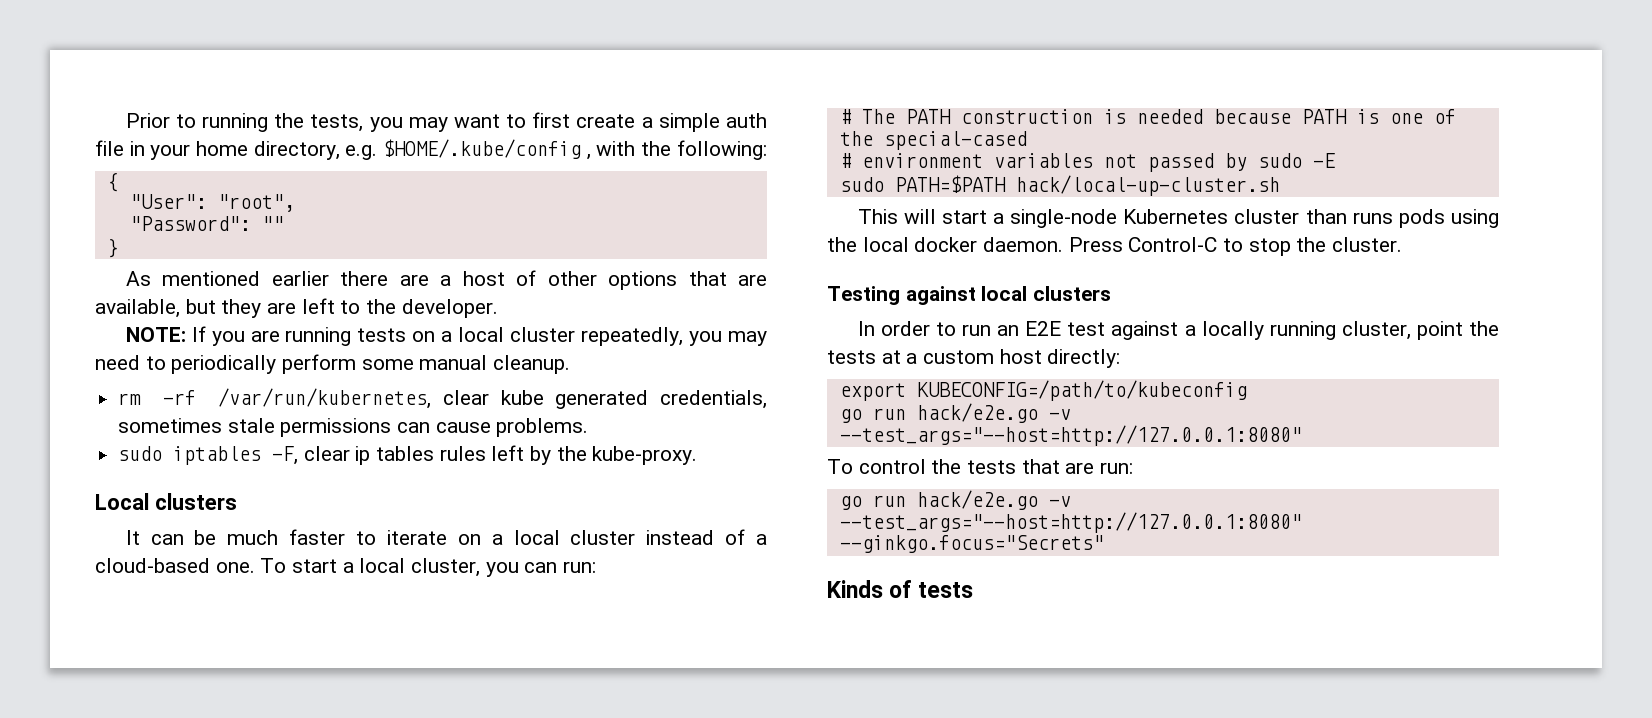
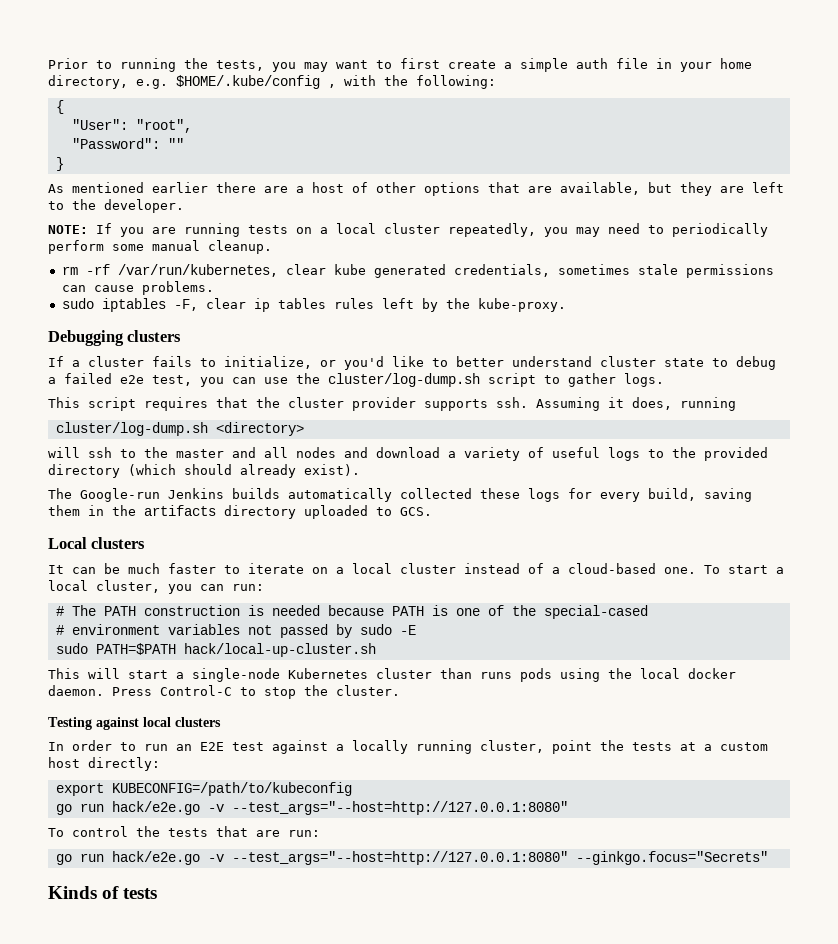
(698, 455) none -> [48,330,182,346] [48,356,776,370] [48,373,664,387] [48,397,736,411] [55,422,304,436] [48,447,768,461] [48,464,360,478] [48,488,752,502] [48,505,432,519] // Debugging clusters // If a cluster fails to initialize, or you'd like to better understand cluster state to debug a failed e2e test, you can use the cluster/log-dump.sh script to gather logs. // This script requires that the cluster provider supports ssh. Assuming it does, running // cluster/log-dump.sh <directory> // will ssh to the master and all nodes and download a variety of useful logs to the provided directory (which should already exist). // The Google-run Jenkins builds automatically collected these logs for every build, saving them in the artifacts directory uploaded to GCS.

